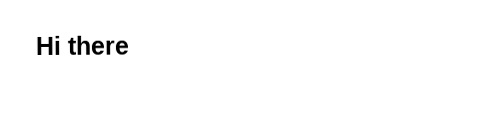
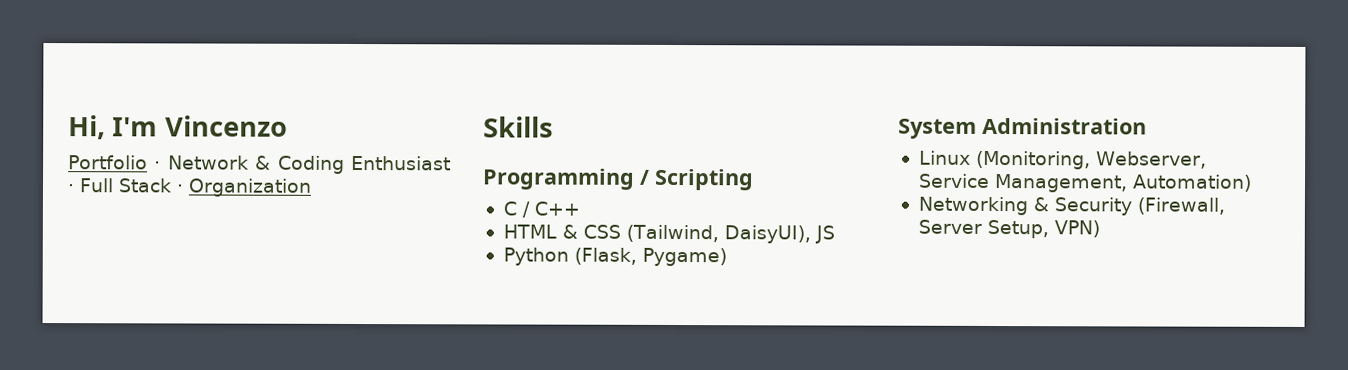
[35,35,129,55] Hi there -> [68,115,288,140] [68,155,451,174] [67,178,312,197] [483,116,553,138] [482,168,754,191] [502,201,580,218] [502,224,835,244] [502,247,727,267] [898,117,1147,139] [918,150,1207,170] [917,173,1252,193] [917,196,1225,216] [917,219,1100,239] Hi, I'm Vincenzo // Portfolio · Network & Coding Enthusiast · Full Stack · Organization // Skills // Programming / Scripting // C / C++ // HTML & CSS (Tailwind, DaisyUI), JS // Python (Flask, Pygame) // System Administration // Linux (Monitoring, Webserver, Service Management, Automation) // Networking & Security (Firewall, Server Setup, VPN)

